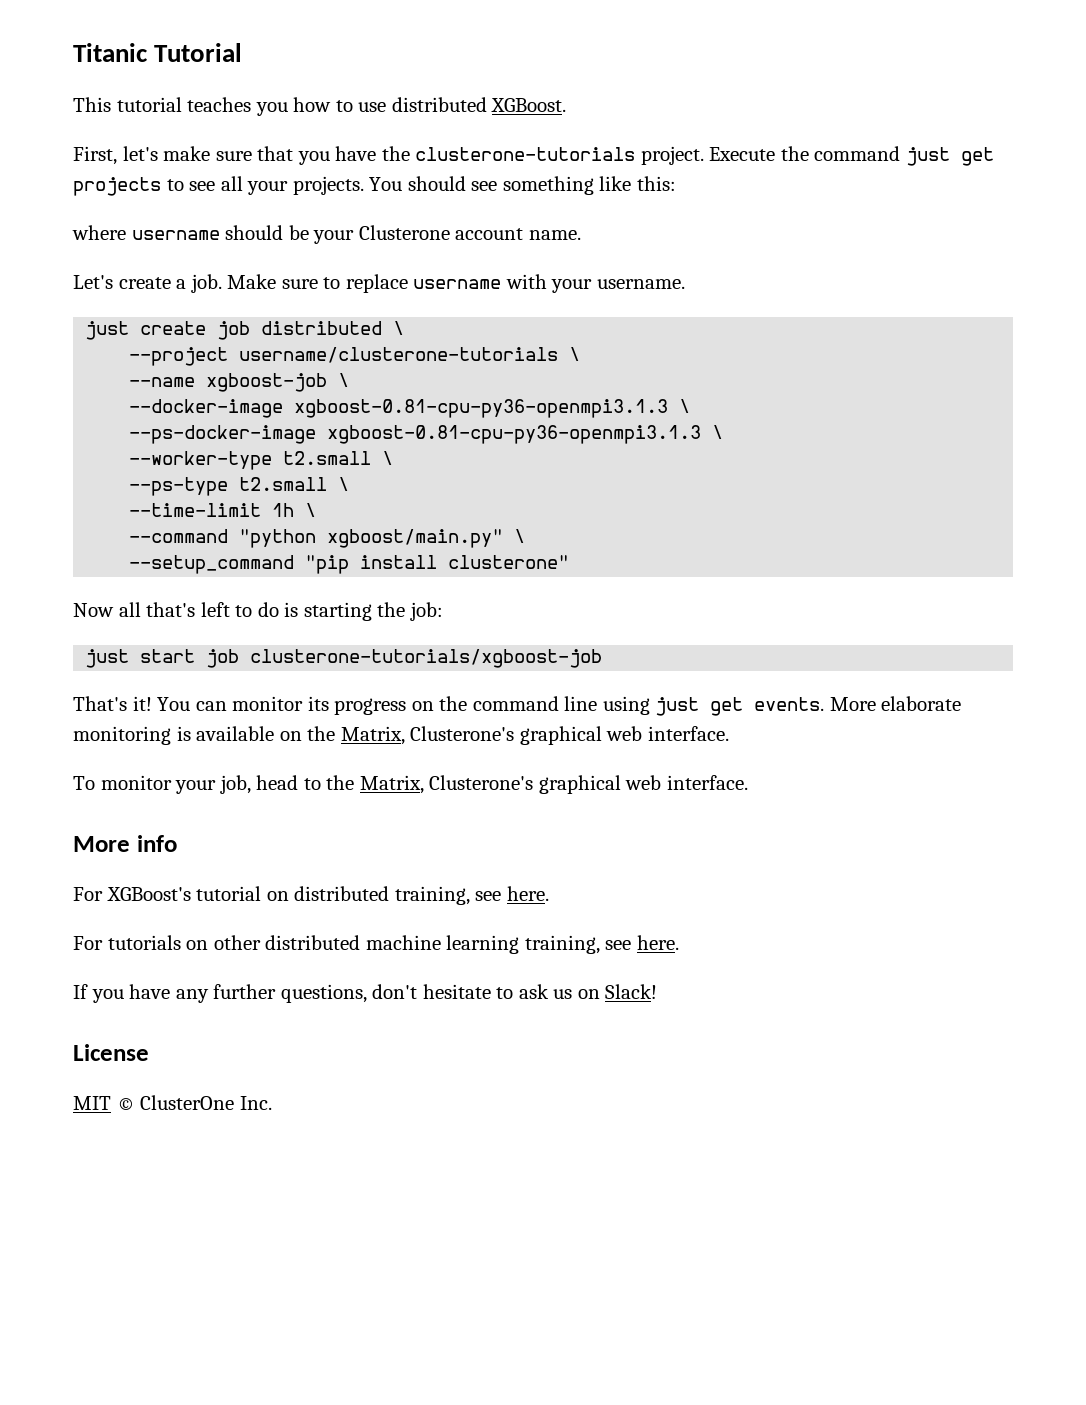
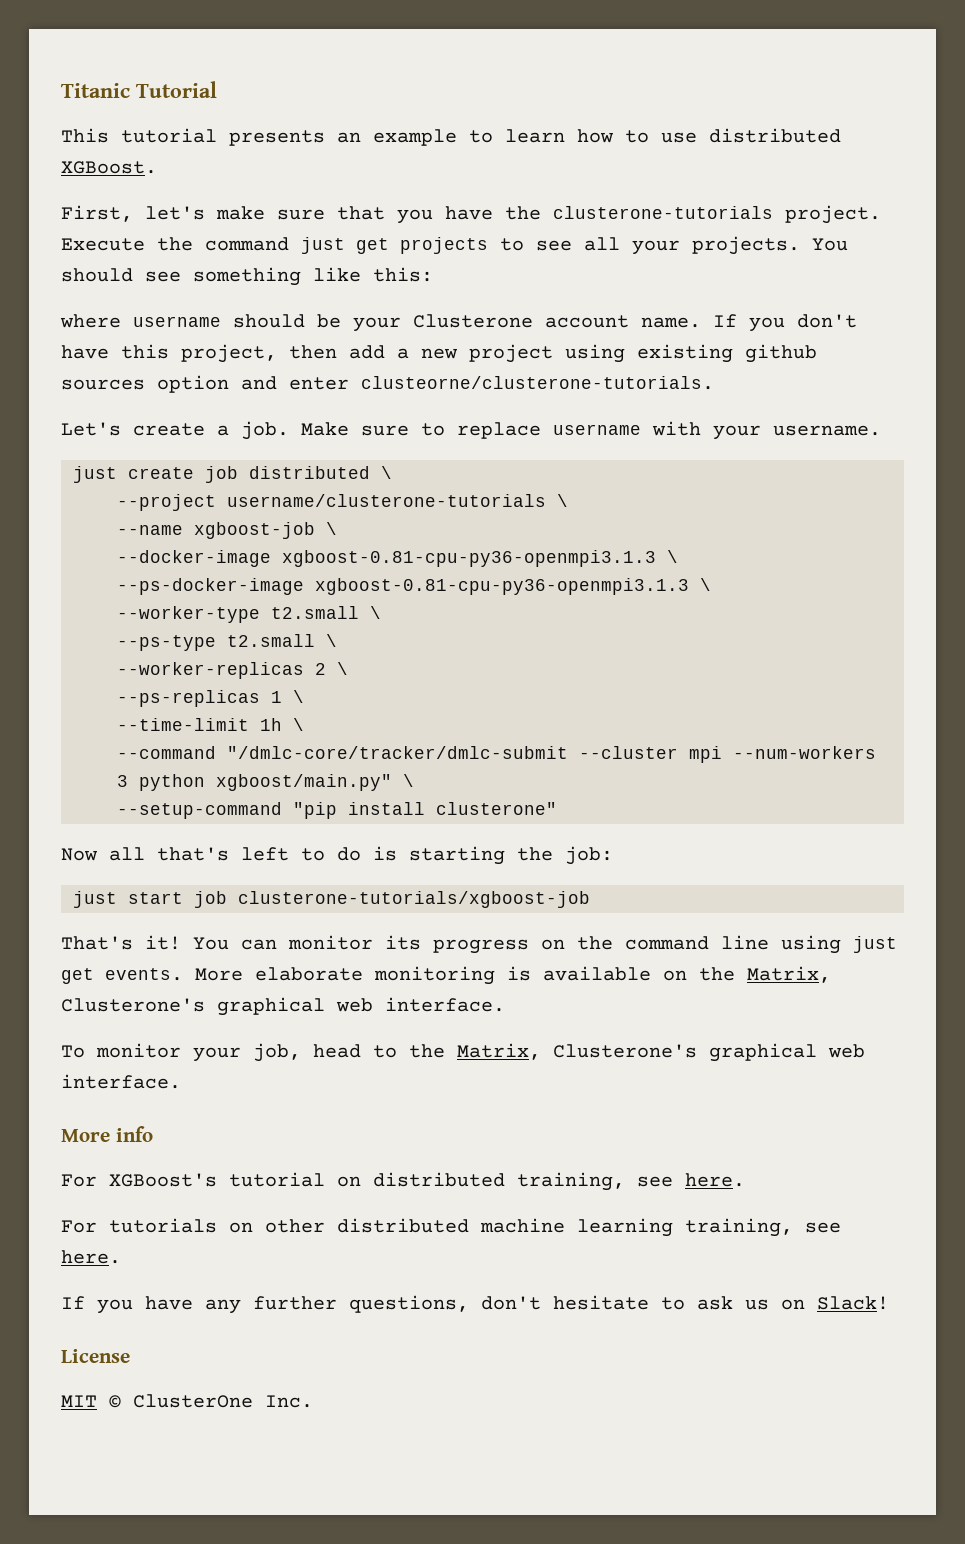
[187,97,288,116] teaches you -> [229,129,565,146] presents an example to learn
(581, 235) none -> [713,314,857,332] [61,344,817,363] [61,375,714,393] If you don't have this project, then add a new project using existing github sources option and enter clusteorne/clusterone-tutorials.
[129,503,317,517] [129,529,317,548] --time-limit 1h \ // --command "python -> [117,662,348,679] [117,690,304,707] [117,718,304,731] [117,746,876,763] [117,774,205,791] --worker-replicas 2 \ // --ps-replicas 1 \ // --time-limit 1h \ // --command "/dmlc-core/tracker/dmlc-submit --cluster mpi --num-workers 3 python
[129,555,295,574] --setup_command -> [117,802,282,819] --setup-command

